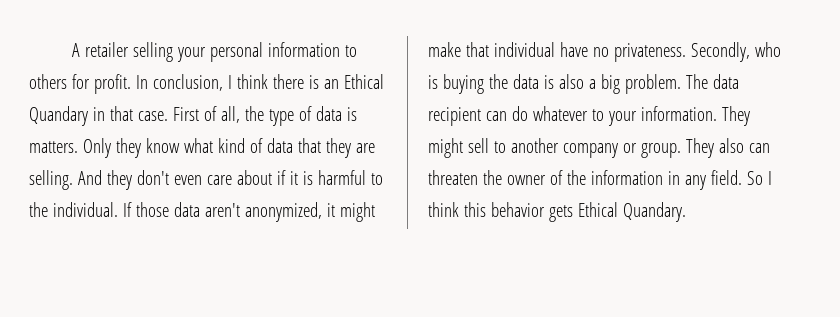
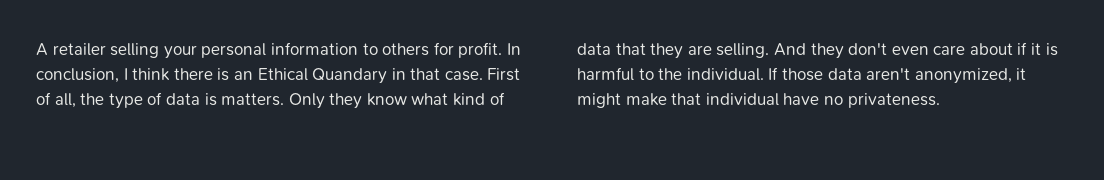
[690,42,781,62] [428,74,739,94] [428,106,750,126] [428,138,770,158] [428,170,772,190] [428,202,686,222] Secondly, who is buying the data is also a big problem. The data recipient can do whatever to your information. They might sell to another company or group. They also can threaten the owner of the information in any field. So I think this behavior gets Ethical Quandary. -> (940, 100) none

